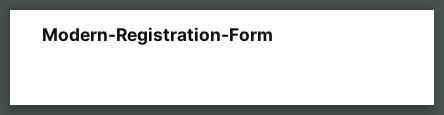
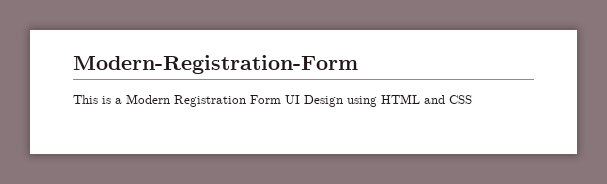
(273, 36) none -> [73,94,472,107] // This is a Modern Registration Form UI Design using HTML and CSS

